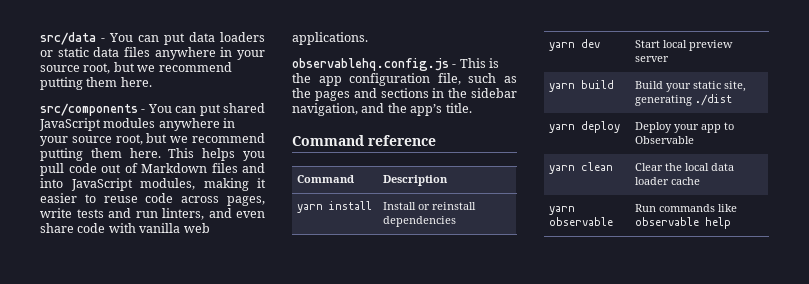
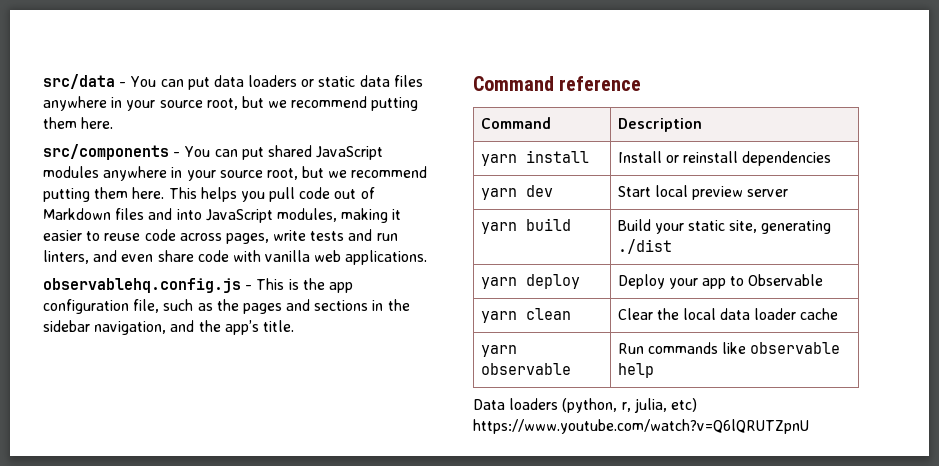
(732, 223) none -> [473,398,697,413] [473,419,809,434] // Data loaders (python, r, julia, etc) https://www.youtube.com/watch?v=Q6lQRUTZpnU

